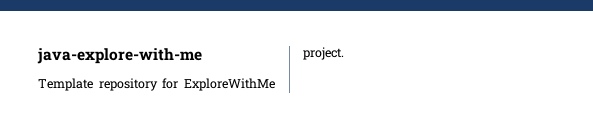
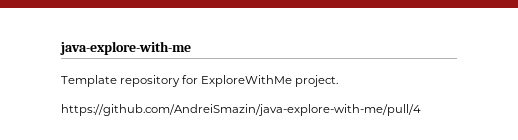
(344, 53) none -> [61,104,421,116] // https://github.com/AndreiSmazin/java-explore-with-me/pull/4

